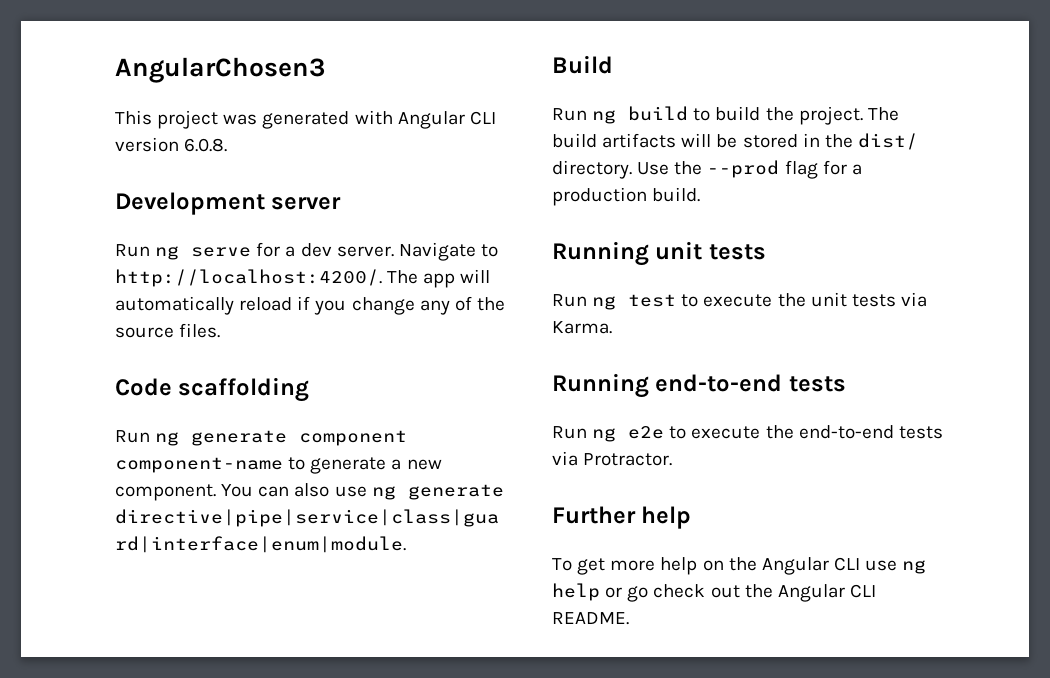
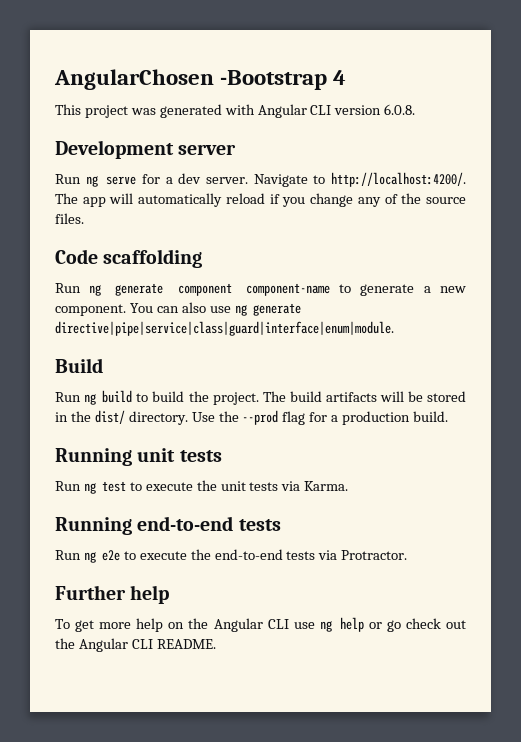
[115,57,325,83] AngularChosen3 -> [54,69,347,90] AngularChosen -Bootstrap 4

